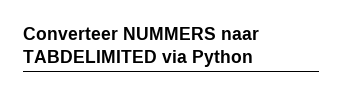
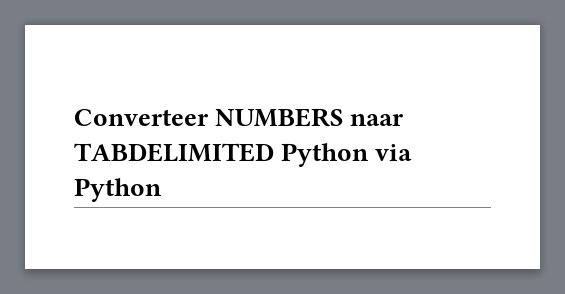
[123,27,216,40] NUMMERS -> [215,108,344,127] NUMBERS
(157, 56) none -> [281,143,370,167] Python

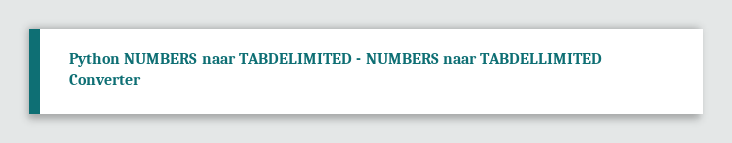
[74,109,209,126] Converteer -> [69,52,120,67] Python
[281,143,413,167] [74,178,162,202] Python via Python -> [356,53,603,64] [69,74,141,85] - NUMBERS naar TABDELLIMITED Converter

